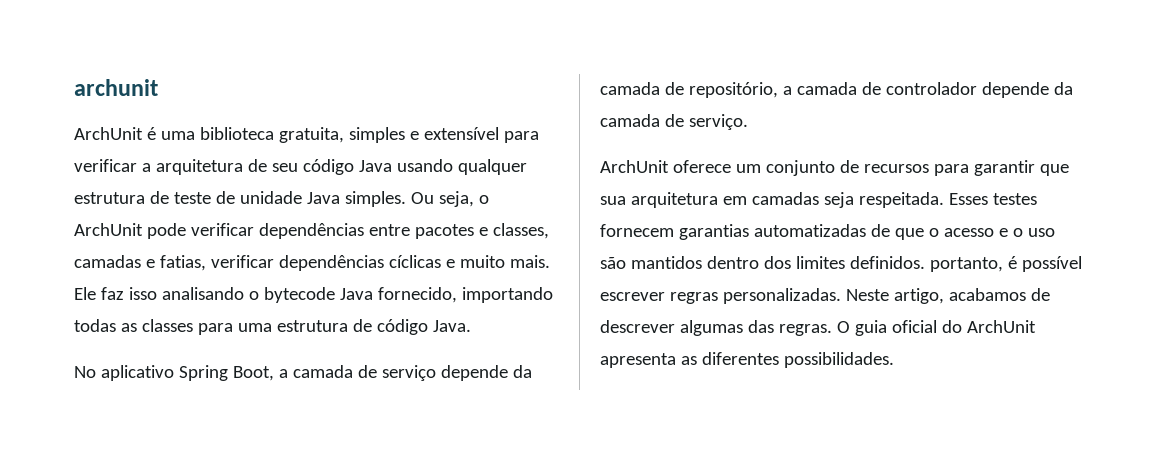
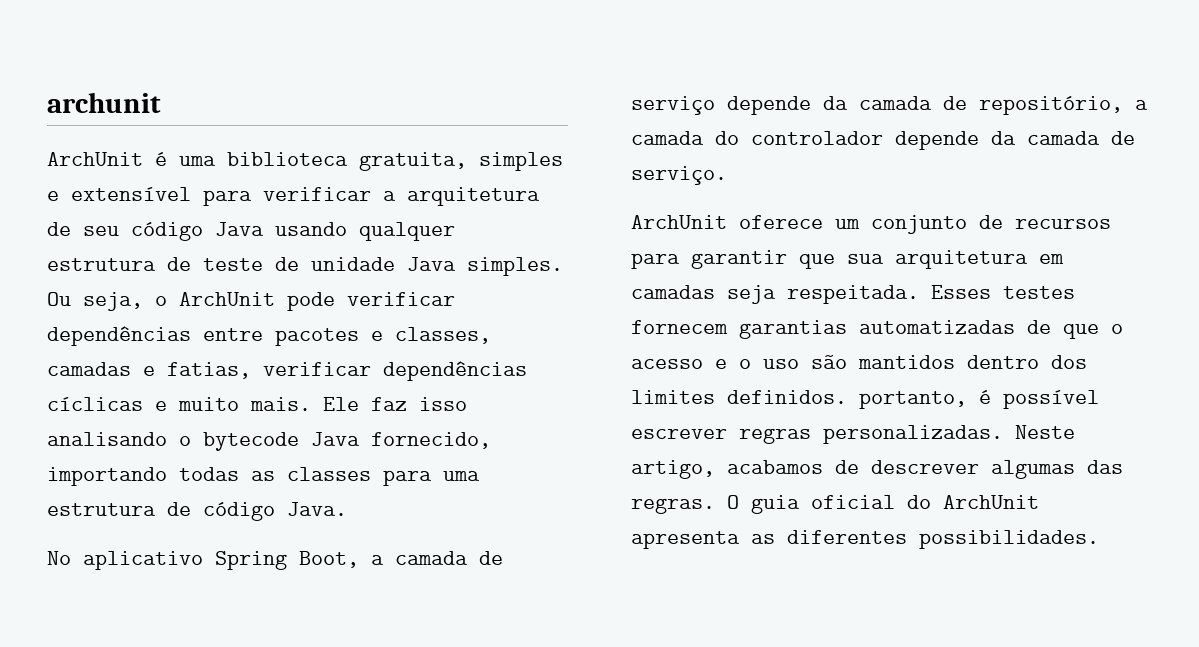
[861,82,881,95] de -> [715,131,739,145] do

